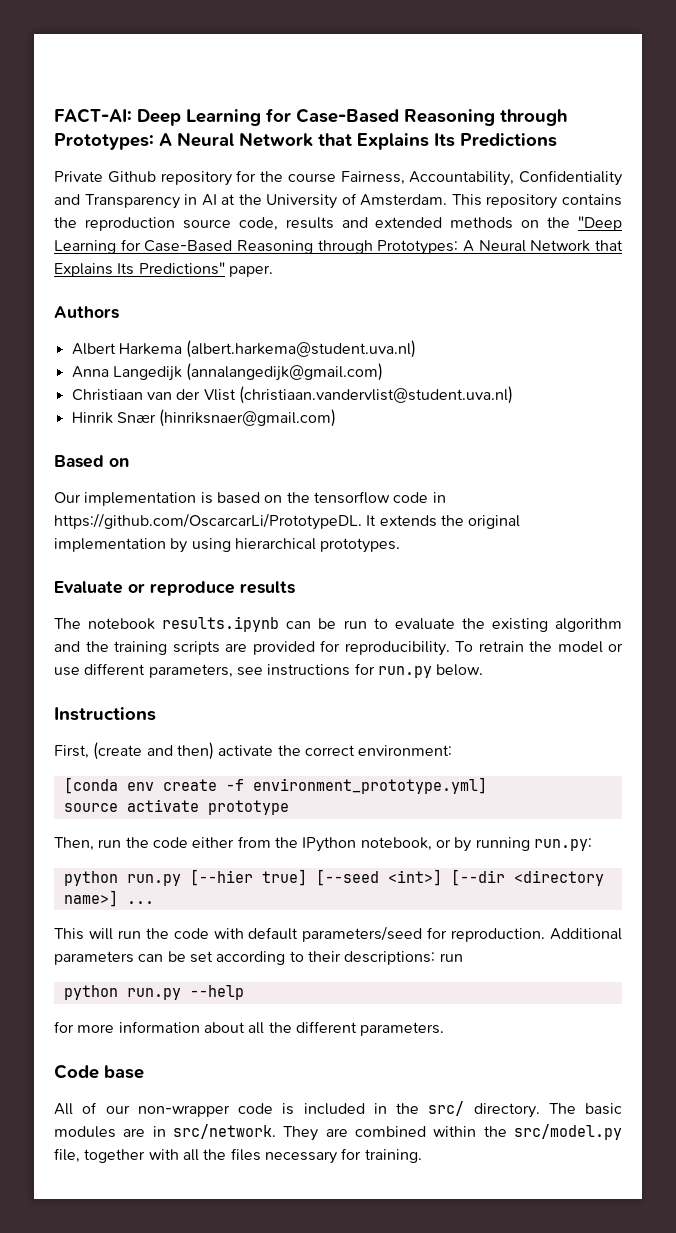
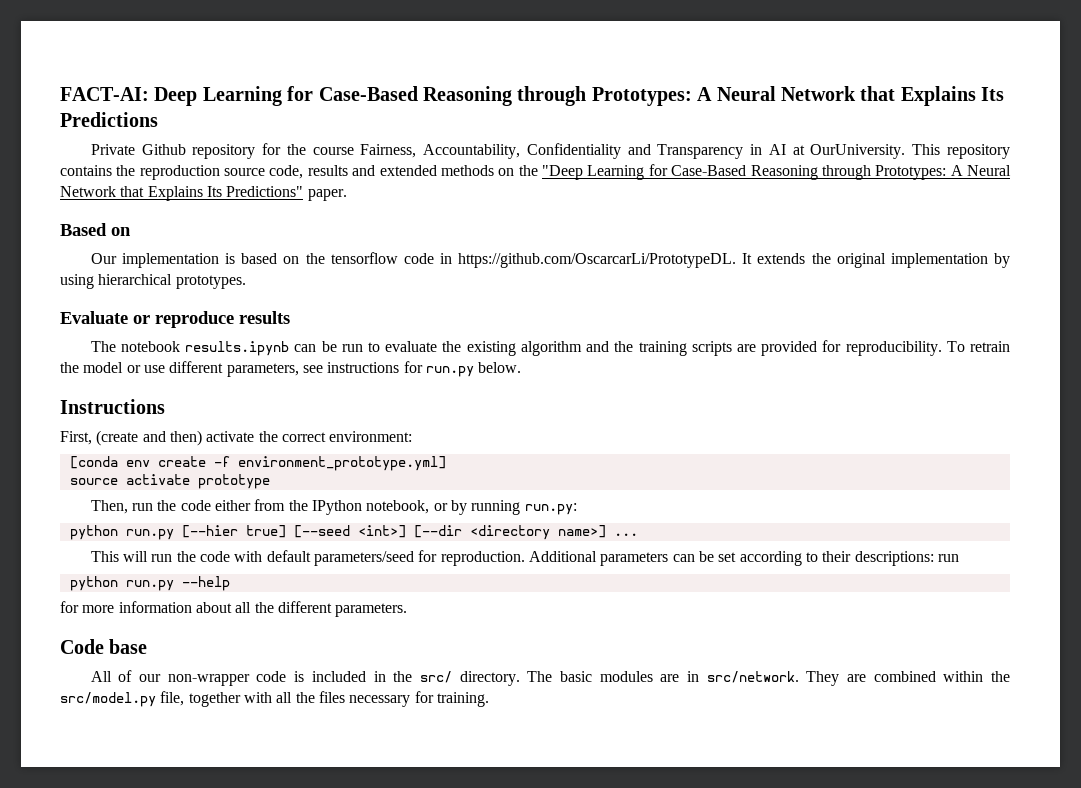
[238,193,448,209] the University of Amsterdam. -> [810,144,906,159] OurUniversity.
[54,306,119,319] [71,340,417,358] [71,363,384,381] [71,386,513,404] [71,409,337,427] // Authors // Albert Harkema (albert.harkema@student.uva.nl) // Anna Langedijk (annalangedijk@gmail.com) // Christiaan van der Vlist (christiaan.vandervlist@student.uva.nl) // Hinrik Snær (hinriksnaer@gmail.com) -> (347, 195) none

